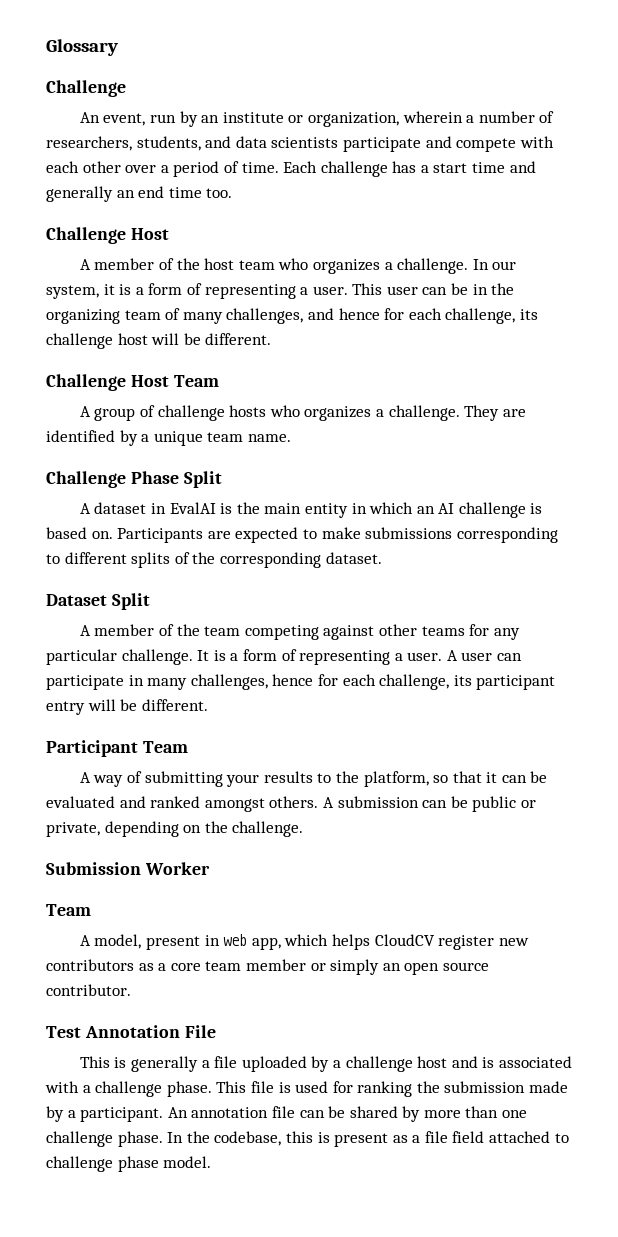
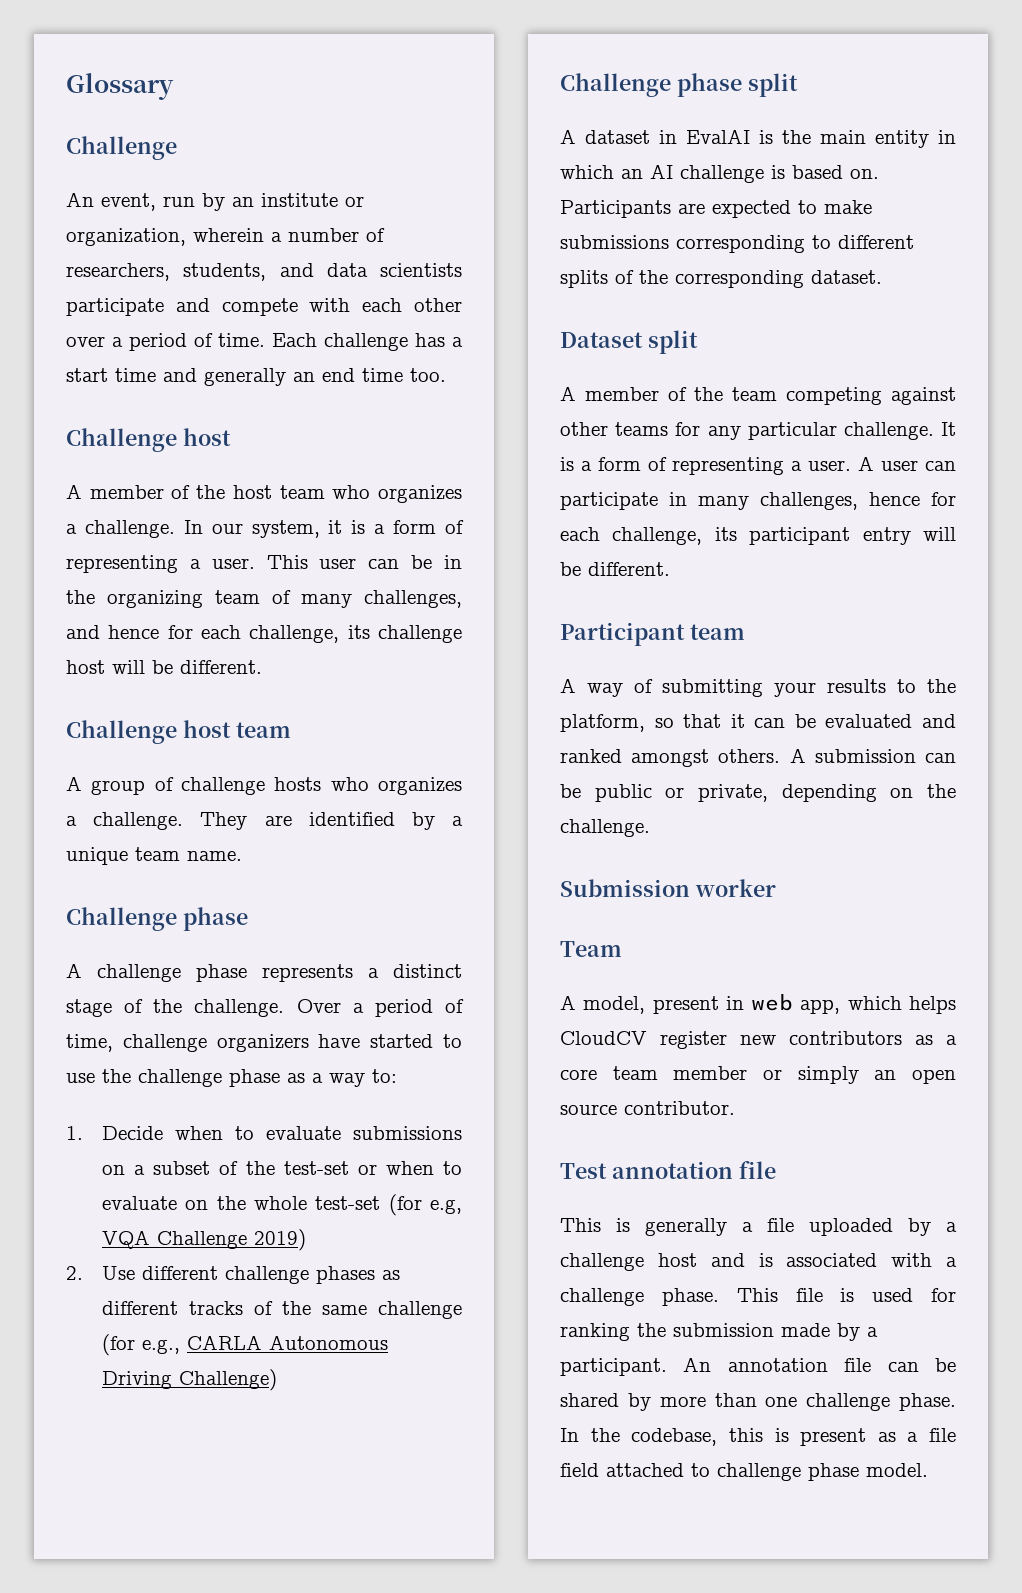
[130,228,169,240] Host -> [182,428,231,446] host
[130,375,219,387] Host Team -> [182,720,291,738] host team
[130,471,222,488] Phase Split -> [182,907,248,931] [66,963,462,982] [66,999,465,1017] [66,1034,463,1052] [66,1069,397,1087] [66,1126,462,1140] [102,1161,462,1175] [102,1194,462,1216] [102,1229,307,1251] [66,1266,401,1284] [102,1301,462,1319] [102,1334,389,1356] [102,1369,278,1391] [560,73,798,97] phase // A challenge phase represents a distinct stage of the challenge. Over a period of time, challenge organizers have started to use the challenge phase as a way to: // 1. Decide when to evaluate submissions on a subset of the test-set or when to evaluate on the whole test-set (for e.g, VQA Challenge 2019) // 2. Use different challenge phases as different tracks of the same challenge (for e.g., CARLA Autonomous Driving Challenge) // Challenge phase split
[111,593,150,610] Split -> [647,330,698,354] split
[142,741,188,753] Team -> [689,624,745,640] team
[144,862,210,875] Worker -> [694,879,776,897] worker
[84,1025,216,1038] Annotation File -> [611,1161,776,1179] annotation file

